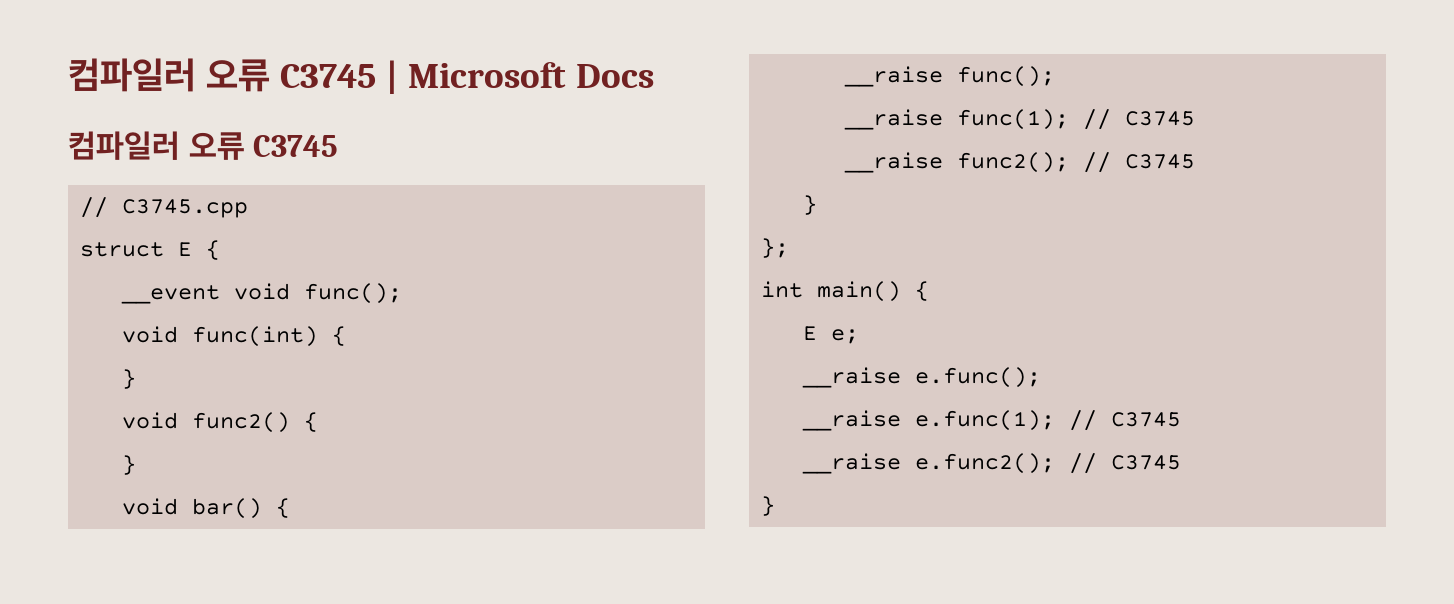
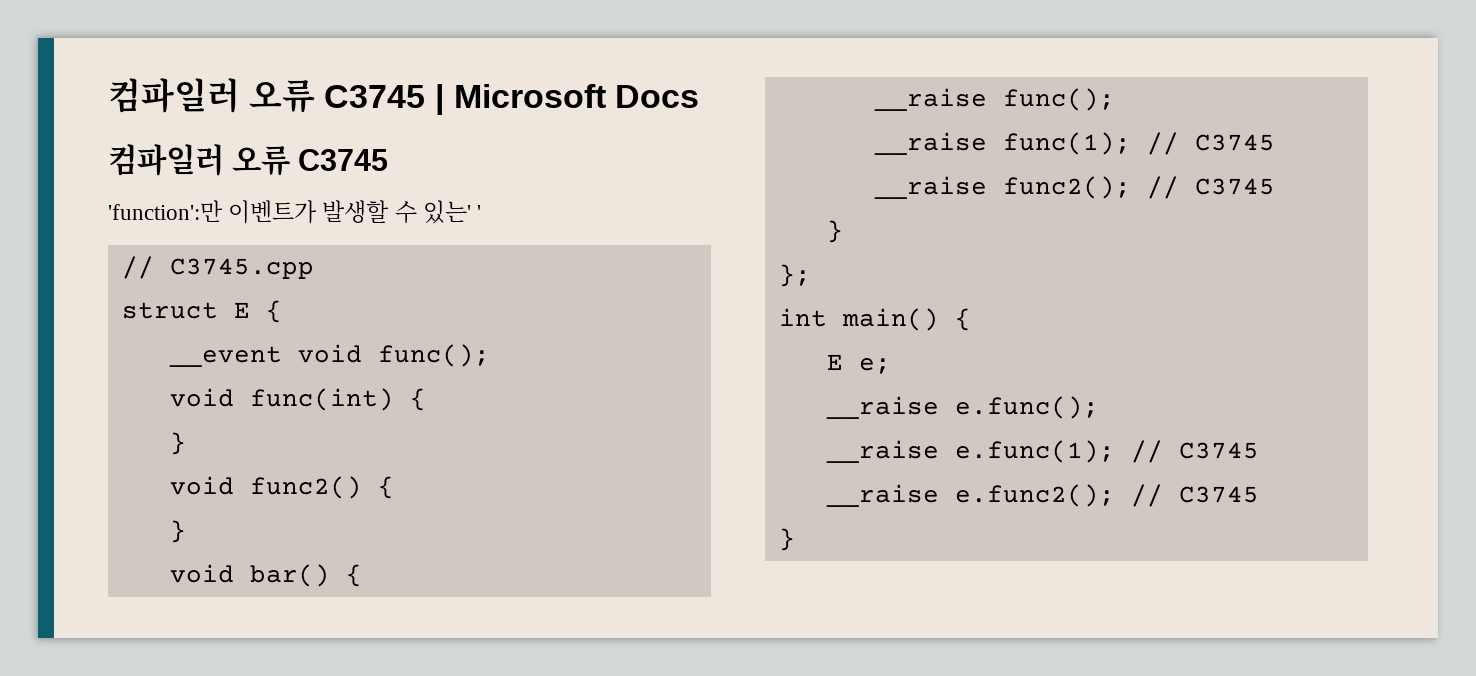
(339, 146) none -> [108,200,482,224] // 'function':만 이벤트가 발생할 수 있는' '

